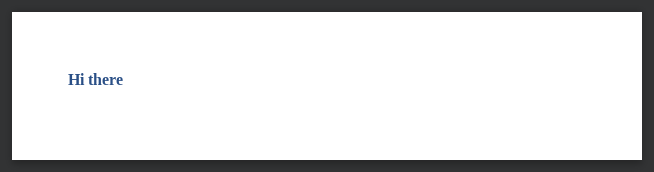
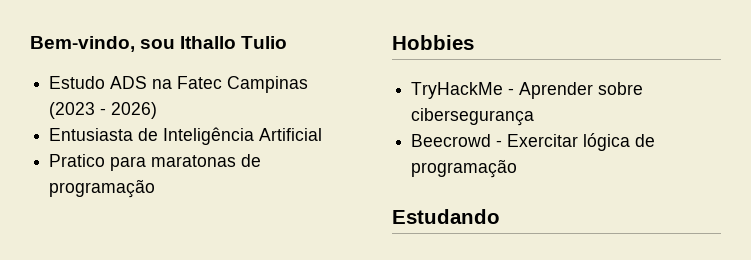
[68,73,124,85] Hi there -> [30,36,288,52] [49,76,309,93] [49,102,158,119] [49,127,323,145] [49,154,262,171] [49,179,156,198] [392,35,474,50] [411,82,644,99] [411,108,535,126] [411,133,656,151] [411,159,518,178] [392,209,500,224] Bem-vindo, sou Ithallo Tulio // Estudo ADS na Fatec Campinas (2023 - 2026) // Entusiasta de Inteligência Artificial // Pratico para maratonas de programação // Hobbies // TryHackMe - Aprender sobre cibersegurança // Beecrowd - Exercitar lógica de programação // Estudando

